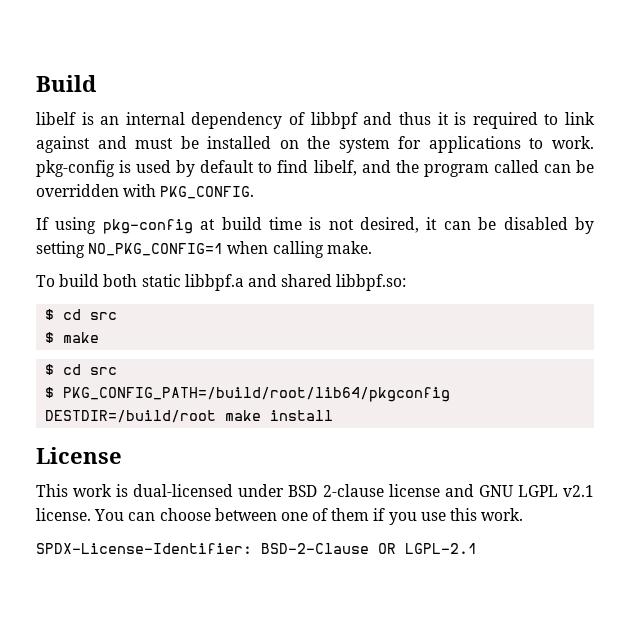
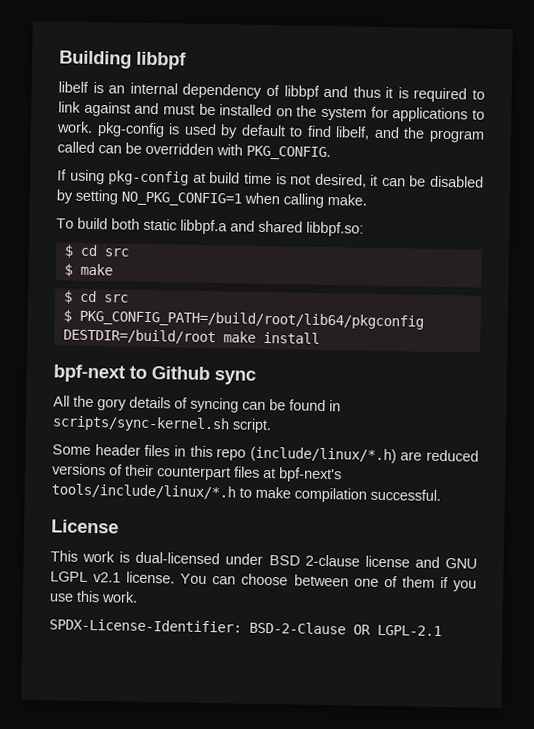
[36,75,96,92] Build -> [59,50,187,70] Building libbpf
(334, 415) none -> [53,364,256,385] [53,395,341,413] [52,415,272,434] [52,444,479,464] [52,463,342,483] [51,483,441,503] // bpf-next to Github sync // All the gory details of syncing can be found in scripts/sync-kernel.sh script. // Some header files in this repo (include/linux/*.h) are reduced versions of their counterpart files at bpf-next's tools/include/linux/*.h to make compilation successful.

